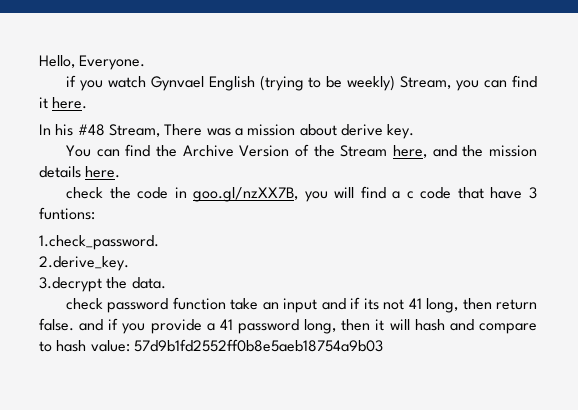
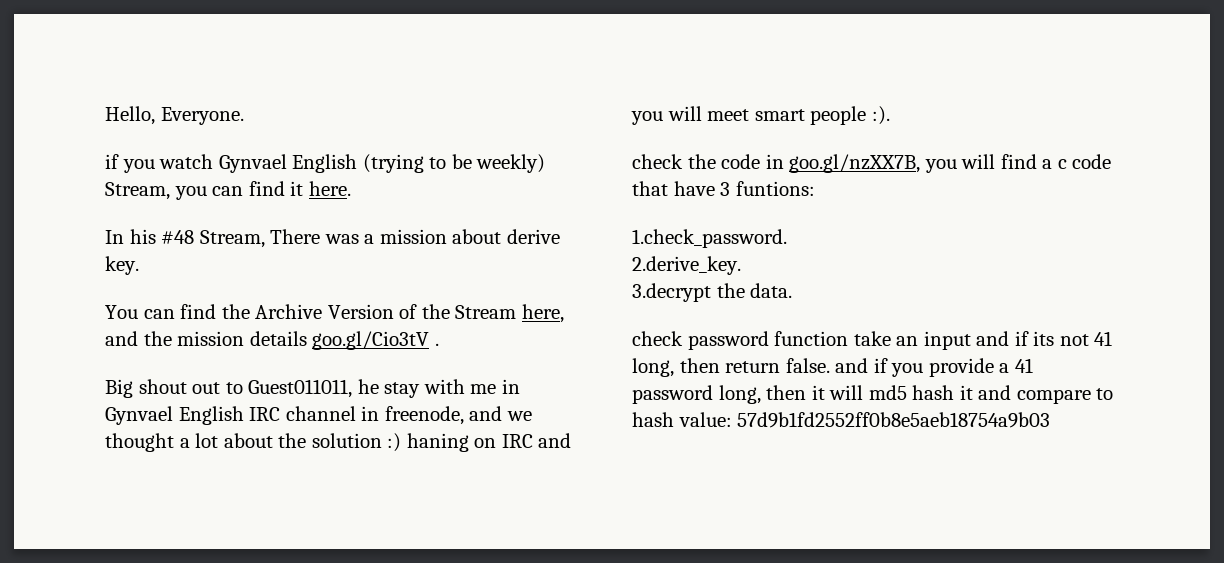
[85,166,121,178] here. -> [312,331,439,350] [105,379,520,398] [105,406,532,425] [105,433,572,452] [631,106,890,125] goo.gl/Cio3tV . // Big shout out to Guest011011, he stay with me in Gynvael English IRC channel in freenode, and we thought a lot about the solution :) haning on IRC and you will meet smart people :).
[414,319,445,331] hash -> [868,385,973,400] md5 hash it

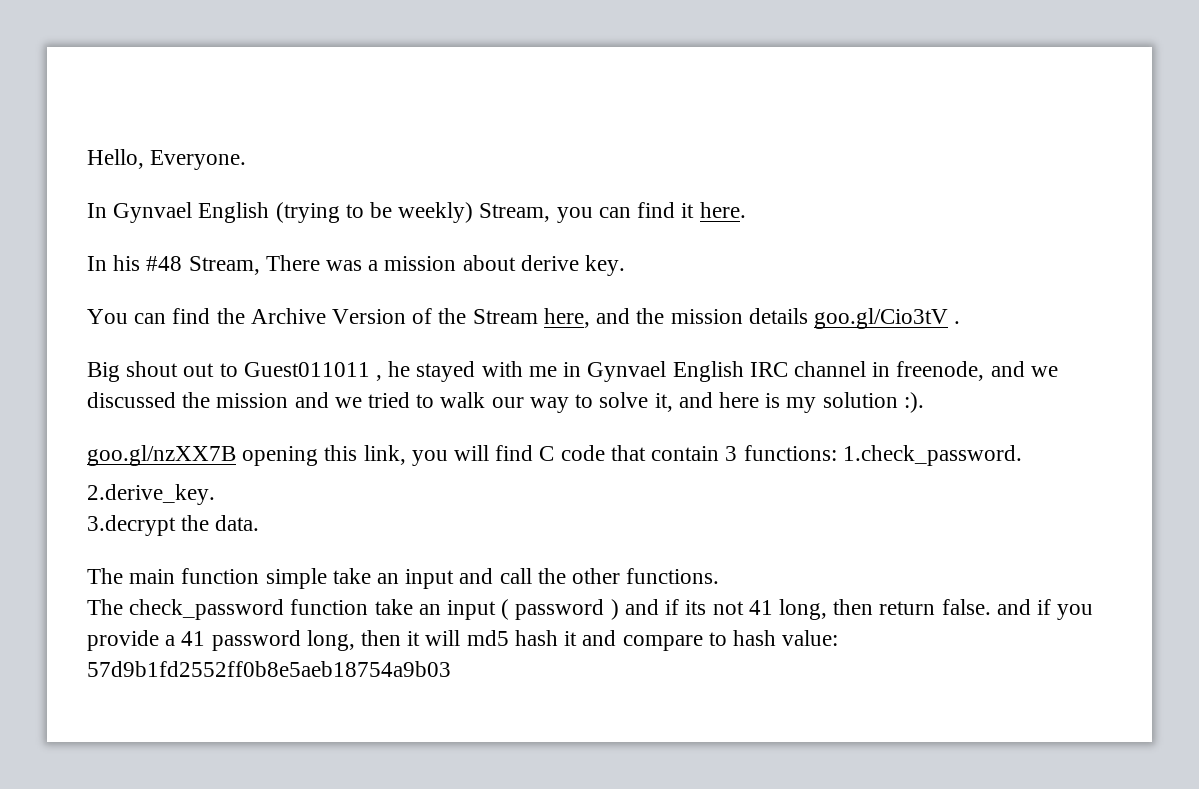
[105,154,214,173] if you watch -> [87,203,107,218] In
[248,379,421,398] Guest011011, he stay -> [243,361,476,382] Guest011011 , he stayed
[105,433,572,452] [631,106,890,125] [632,154,1112,173] [632,181,815,196] thought a lot about the solution :) haning on IRC and you will meet smart people :). // check the code in goo.gl/nzXX7B, you will find a c code that have 3 funtions: // -> [87,392,924,413] [87,445,837,466] discussed the mission and we tried to walk our way to solve it, and here is my solution :). // goo.gl/nzXX7B opening this link, you will find C code that contain 3 functions:
[632,331,769,350] check password -> [87,568,720,589] [87,599,285,620] The main function simple take an input and call the other functions. // The check_password
(971, 340) none -> [501,599,619,620] ( password )

